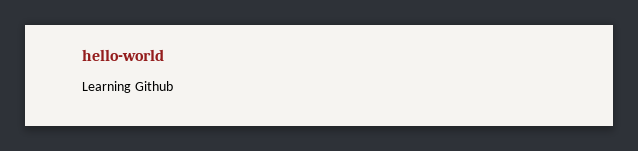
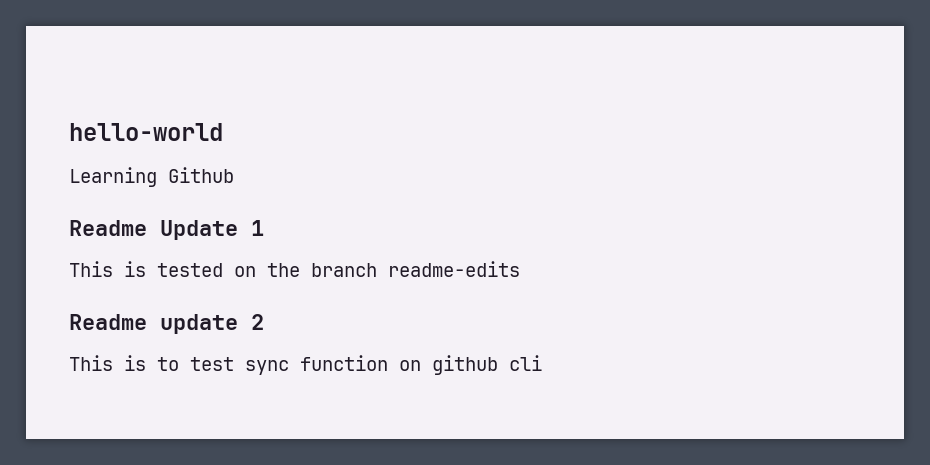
(173, 86) none -> [69,220,264,240] [69,261,520,277] [69,314,264,334] [69,355,542,375] // Readme Update 1 // This is tested on the branch readme-edits // Readme update 2 // This is to test sync function on github cli

